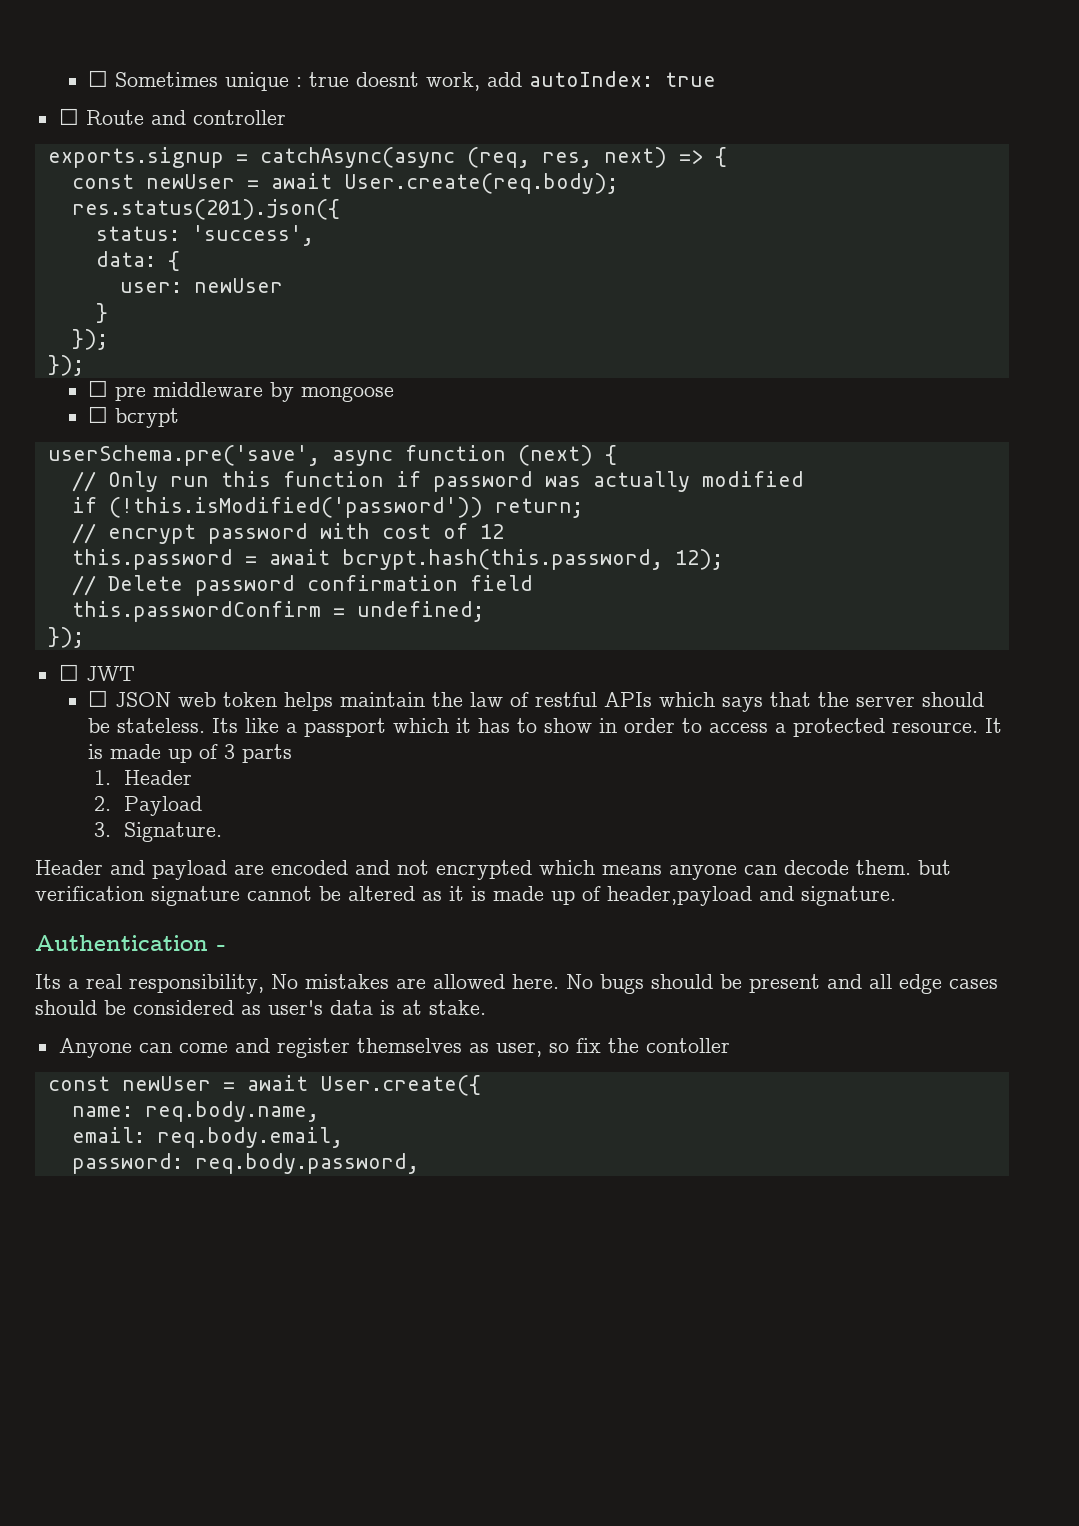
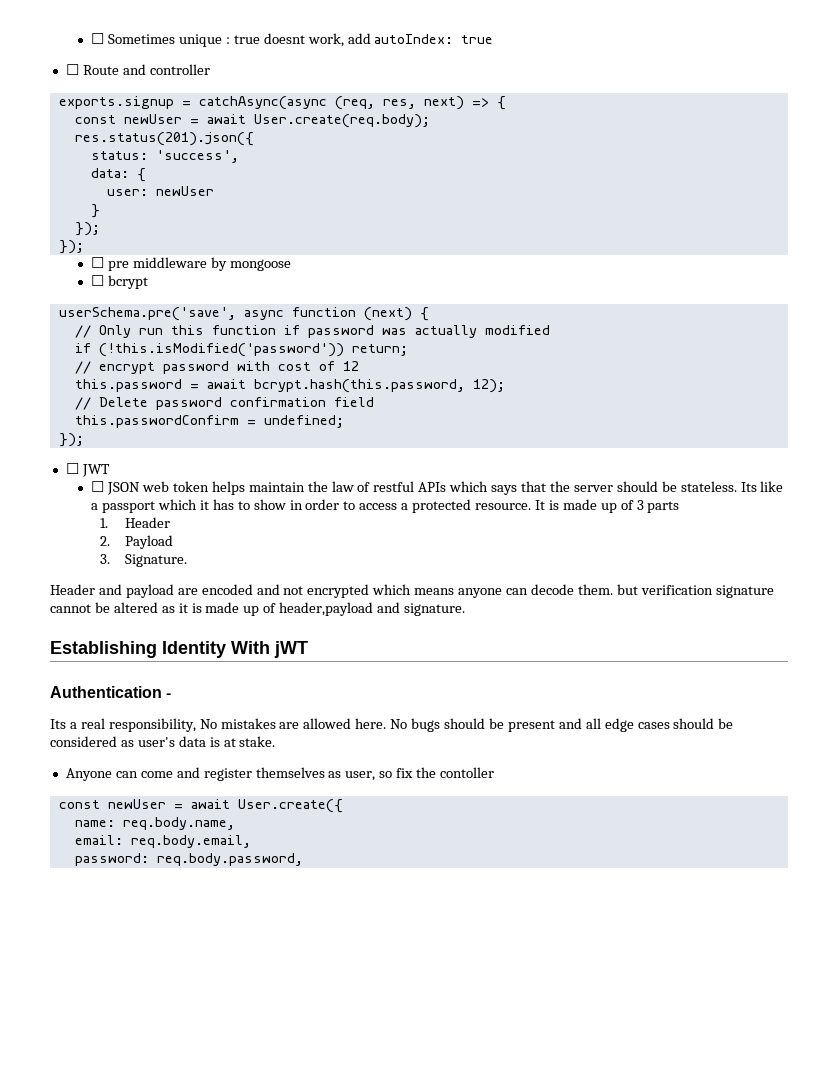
(896, 896) none -> [50,641,308,658] // Establishing Identity With jWT

